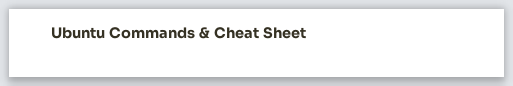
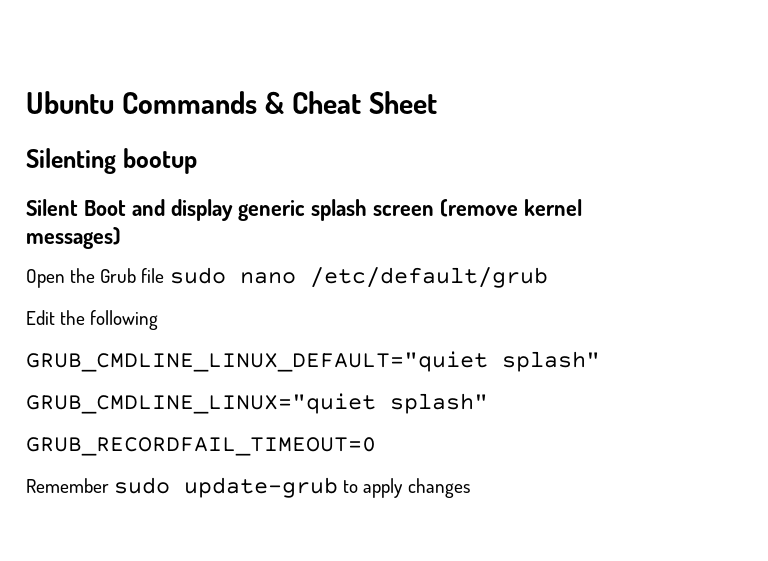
(306, 33) none -> [26,148,197,174] [26,199,582,221] [26,227,121,249] [26,267,548,288] [26,310,159,330] [26,351,600,372] [26,393,488,414] [26,437,376,456] [26,477,470,498] // Silenting bootup // Silent Boot and display generic splash screen (remove kernel messages) // Open the Grub file sudo nano /etc/default/grub // Edit the following // GRUB_CMDLINE_LINUX_DEFAULT="quiet splash" // GRUB_CMDLINE_LINUX="quiet splash" // GRUB_RECORDFAIL_TIMEOUT=0 // Remember sudo update-grub to apply changes

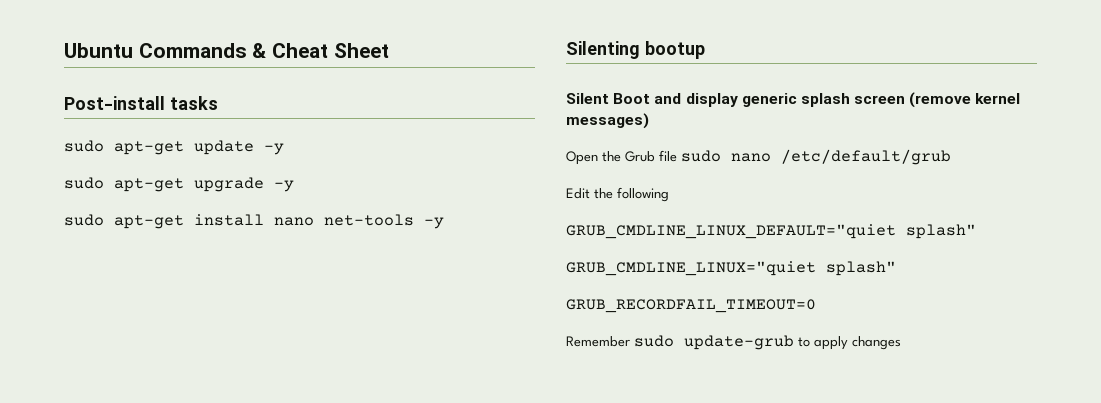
(437, 102) none -> [64,96,218,110] [64,140,284,155] [64,177,294,192] [64,214,444,229] // Post-install tasks // sudo apt-get update -y // sudo apt-get upgrade -y // sudo apt-get install nano net-tools -y

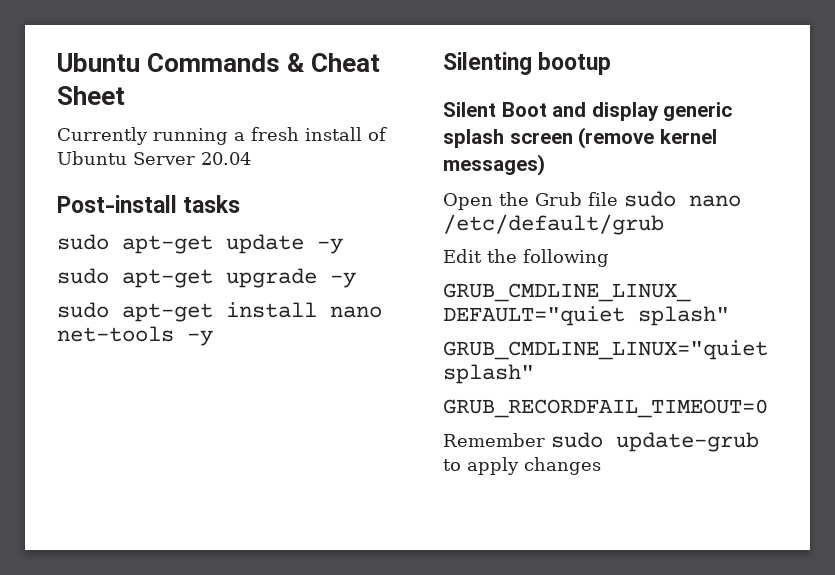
(389, 50) none -> [57,127,387,145] [57,151,251,165] // Currently running a fresh install of Ubuntu Server 20.04

